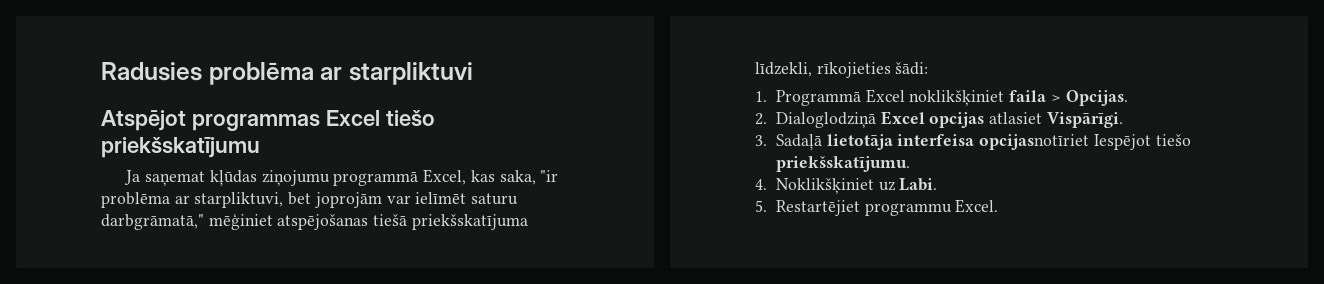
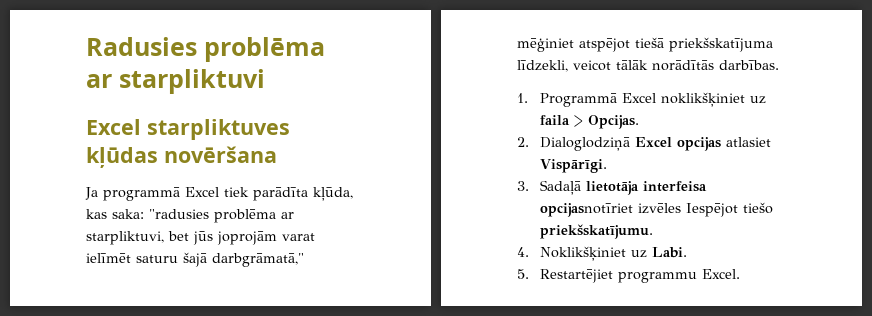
[101,110,435,131] [101,137,260,158] [124,169,559,186] Atspējot programmas Excel tiešo priekšskatījumu // Ja saņemat kļūdas ziņojumu programmā Excel, kas saka, "ir -> [86,119,290,140] [86,146,277,168] [85,187,353,201] [86,209,209,219] Excel starpliktuves kļūdas novēršana // Ja programmā Excel tiek parādīta kļūda, kas saka: "radusies
[314,192,411,208] joprojām var -> [193,231,315,245] jūs joprojām varat
(519, 199) none -> [183,252,207,267] šajā
[277,214,369,230] atspējošanas -> [579,38,630,52] atspējot
[816,62,929,78] rīkojieties šādi: -> [573,60,779,71] veicot tālāk norādītās darbības.
(1005, 98) none -> [749,96,766,104] uz
(1090, 142) none -> [637,203,681,214] izvēles

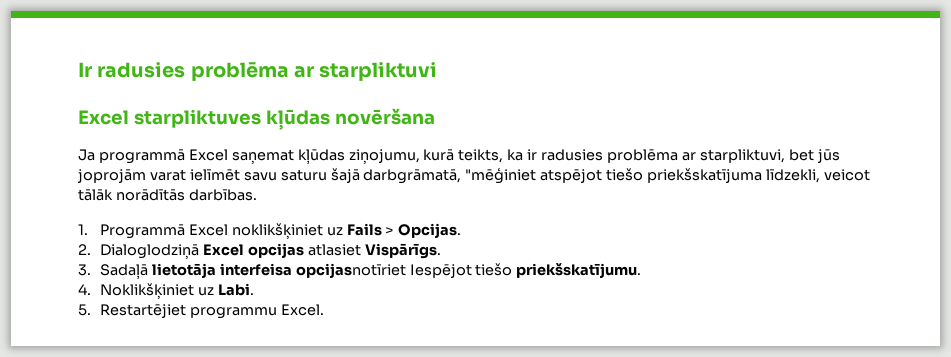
[86,37,197,56] Radusies -> [78,62,186,78] Ir radusies
[224,187,353,201] [86,209,209,219] tiek parādīta kļūda, kas saka: "radusies -> [231,149,604,165] saņemat kļūdas ziņojumu, kurā teikts, ka ir radusies
(131, 258) none -> [243,172,277,181] savu
[212,253,304,267] [517,37,664,52] darbgrāmatā," mēģiniet atspējot tiešā -> [363,168,644,184] darbgrāmatā, "mēģiniet atspējot tiešo
[539,115,570,125] faila -> [346,223,382,236] Fails
[539,159,607,173] Vispārīgi. -> [364,243,441,259] Vispārīgs.
[637,203,681,214] izvēles -> (406, 270) none

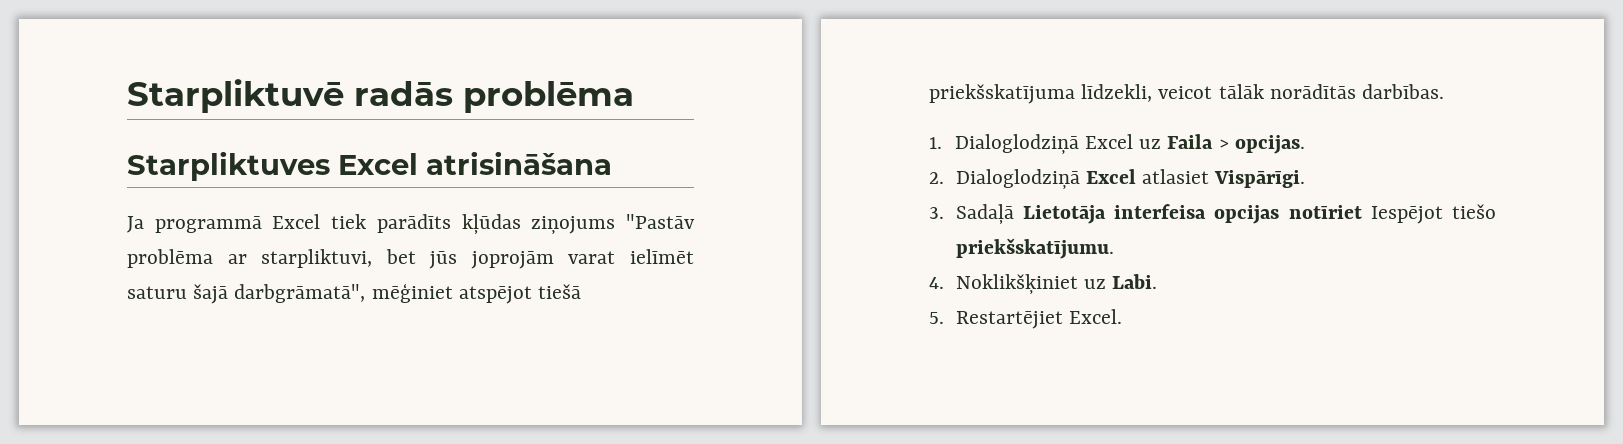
[78,62,438,81] [78,108,435,130] [78,149,604,165] Ir radusies problēma ar starpliktuvi // Excel starpliktuves kļūdas novēršana // Ja programmā Excel saņemat kļūdas ziņojumu, kurā teikts, ka ir radusies -> [127,79,634,113] [127,151,612,181] [127,214,695,235] Starpliktuvē radās problēma // Starpliktuves Excel atrisināšana // Ja programmā Excel tiek parādīts kļūdas ziņojums "Pastāv
[243,172,277,181] savu -> (694, 256) none
[363,168,644,184] darbgrāmatā, "mēģiniet atspējot tiešo -> [234,284,582,304] darbgrāmatā", mēģiniet atspējot tiešā
[99,223,462,240] Programmā Excel noklikšķiniet uz Fails > Opcijas. -> [954,134,1305,155] Dialoglodziņā Excel uz Faila > opcijas.
[247,243,441,259] opcijas atlasiet Vispārīgs. -> [1141,169,1306,188] atlasiet Vispārīgi.
[151,263,406,278] lietotāja interfeisa opcijasnotīriet -> [1022,204,1362,224] Lietotāja interfeisa opcijas notīriet
[189,307,277,319] programmu -> (1063, 320) none

